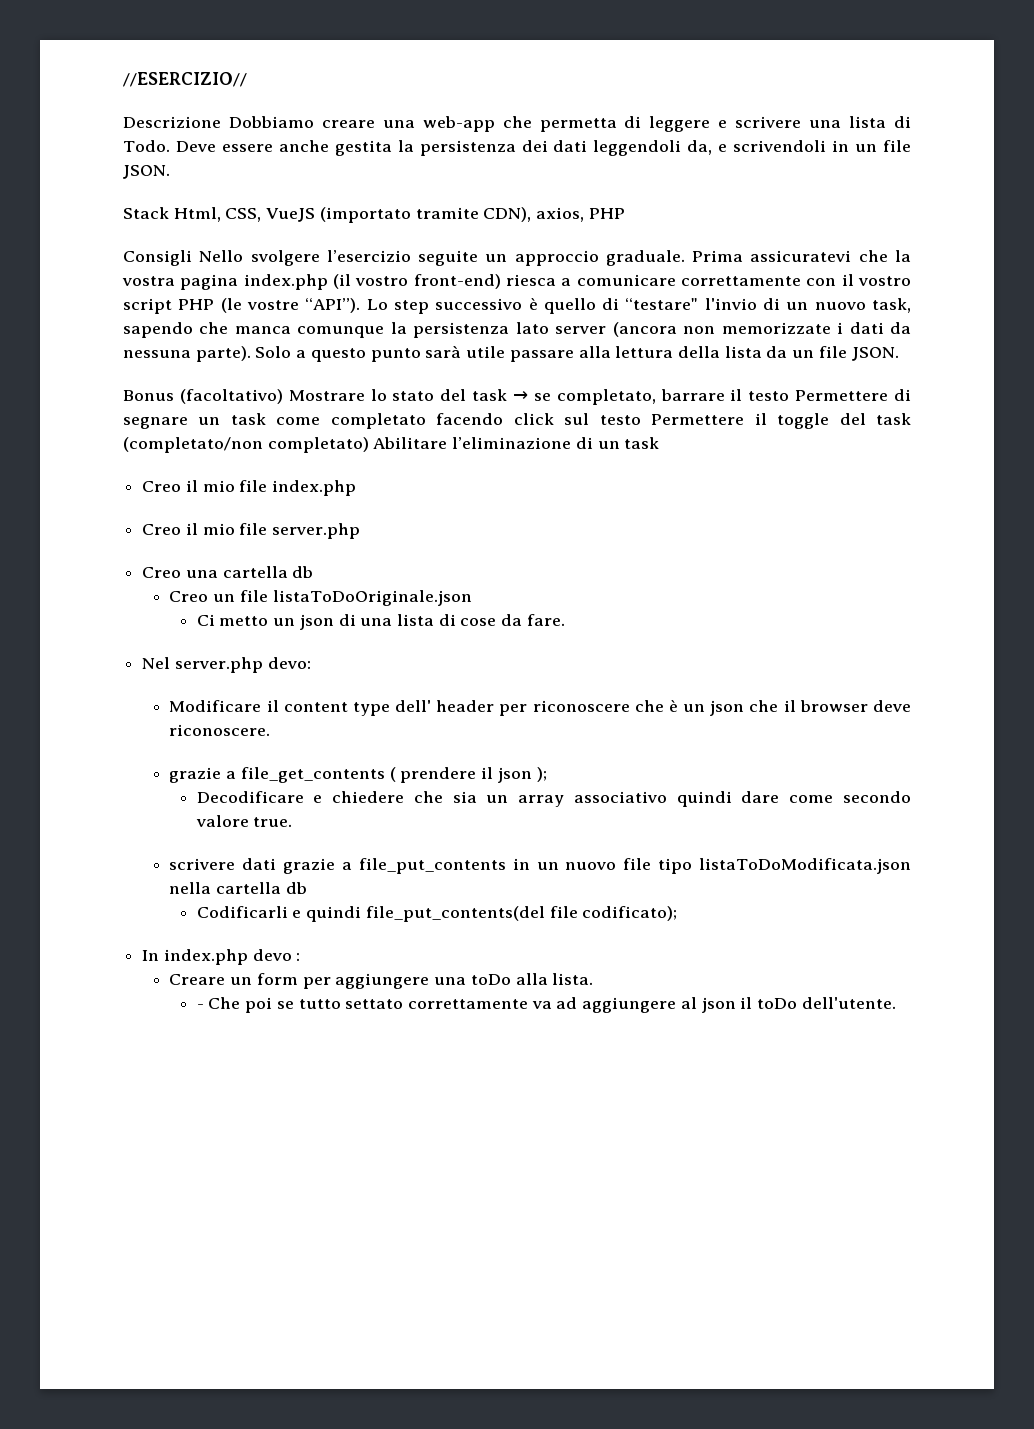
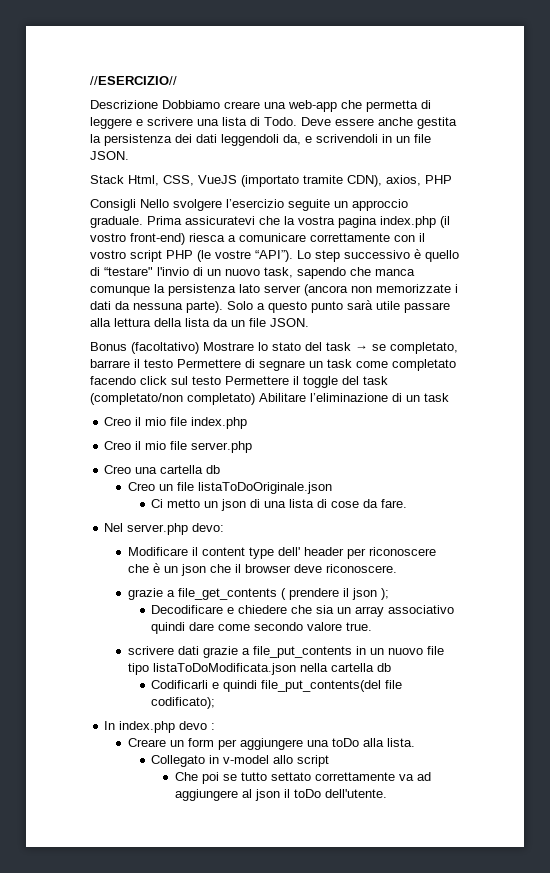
[196,1004,204,1009] - -> [151,755,330,767] Collegato in v-model allo script //

